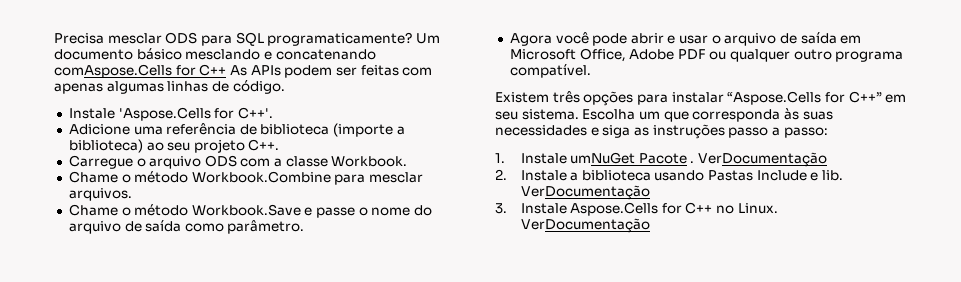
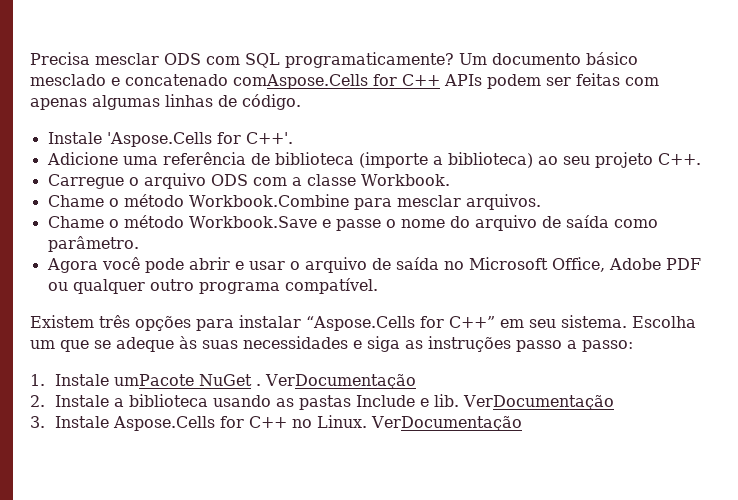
[200,35,232,46] para -> [206,56,240,65] com
[185,49,376,60] mesclando e concatenando -> [30,74,228,86] mesclado e concatenado
[229,65,247,76] As -> (440, 80) none
[840,35,862,44] em -> [443,261,464,270] no
[692,109,781,122] corresponda -> [94,337,174,352] se adeque
[570,152,687,164] umNuGet Pacote -> [113,374,252,386] umPacote NuGet
[708,170,754,181] Pastas -> [275,395,351,410] as pastas

